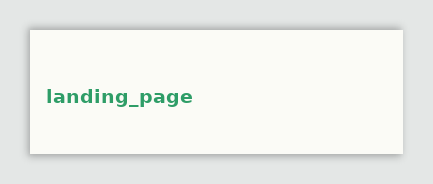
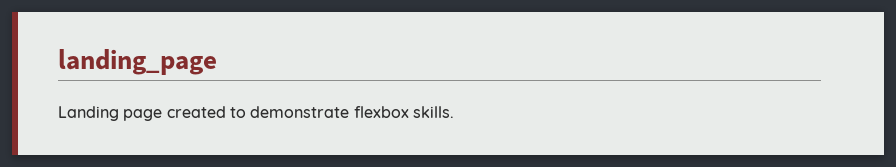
(193, 98) none -> [58,106,454,121] // Landing page created to demonstrate flexbox skills.

